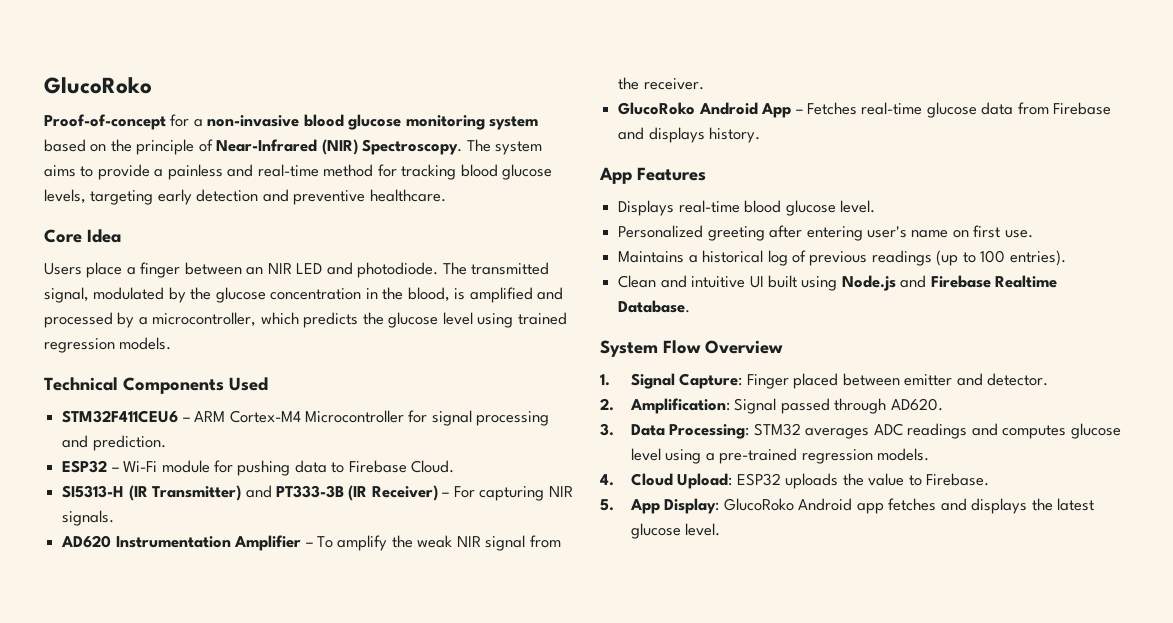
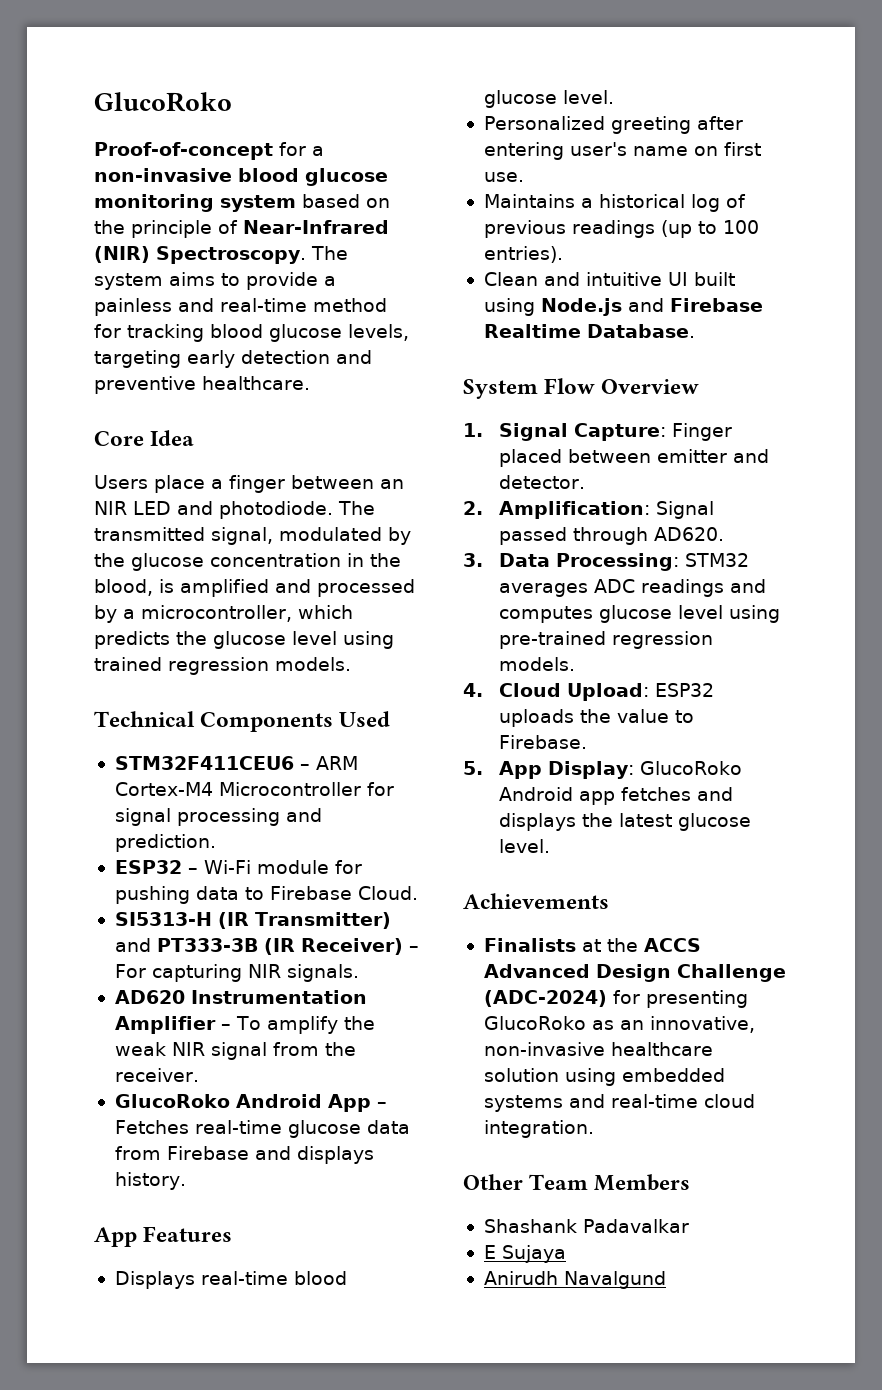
[705,453,715,461] a -> (781, 614) none
(721, 529) none -> [463,893,609,909] [483,938,701,952] [483,964,786,982] [483,990,748,1008] [483,1016,755,1033] [483,1042,713,1056] [483,1068,725,1086] [483,1094,755,1112] [483,1120,594,1138] [463,1174,691,1191] [483,1219,689,1233] [483,1245,566,1263] [483,1271,666,1289] // Achievements // Finalists at the ACCS Advanced Design Challenge (ADC-2024) for presenting GlucoRoko as an innovative, non-invasive healthcare solution using embedded systems and real-time cloud integration. // Other Team Members // Shashank Padavalkar // E Sujaya // Anirudh Navalgund

